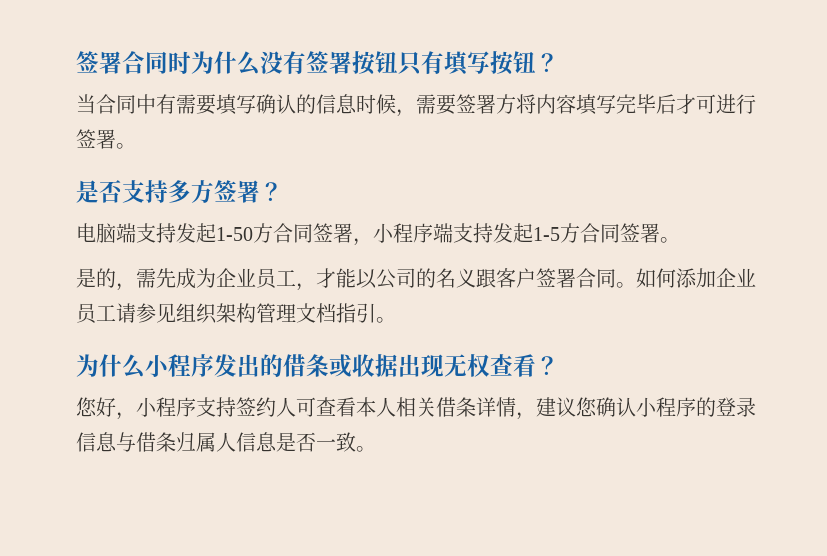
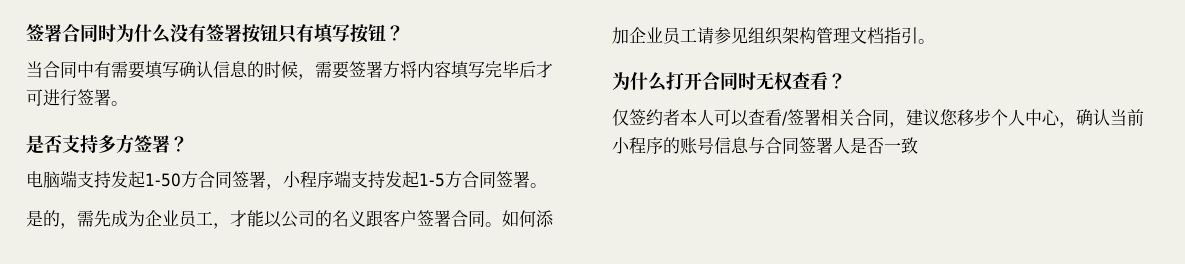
[296,94,357,114] 的信息 -> [213,61,264,78] 信息的
[145,354,559,378] [76,397,756,420] [76,432,277,452] 小程序发出的借条或收据出现无权查看？ // 您好，小程序支持签约人可查看本人相关借条详情，建议您确认小程序的登录信息与借条归属人信息 -> [666,72,846,90] [612,108,1144,128] [612,137,850,154] 打开合同时无权查看？ // 仅签约者本人可以查看/签署相关合同，建议您移步个人中心，确认当前小程序的账号信息与合同签署人
[356,446,376,452] 。 -> (918, 145) none

